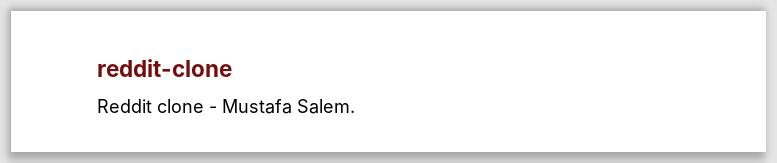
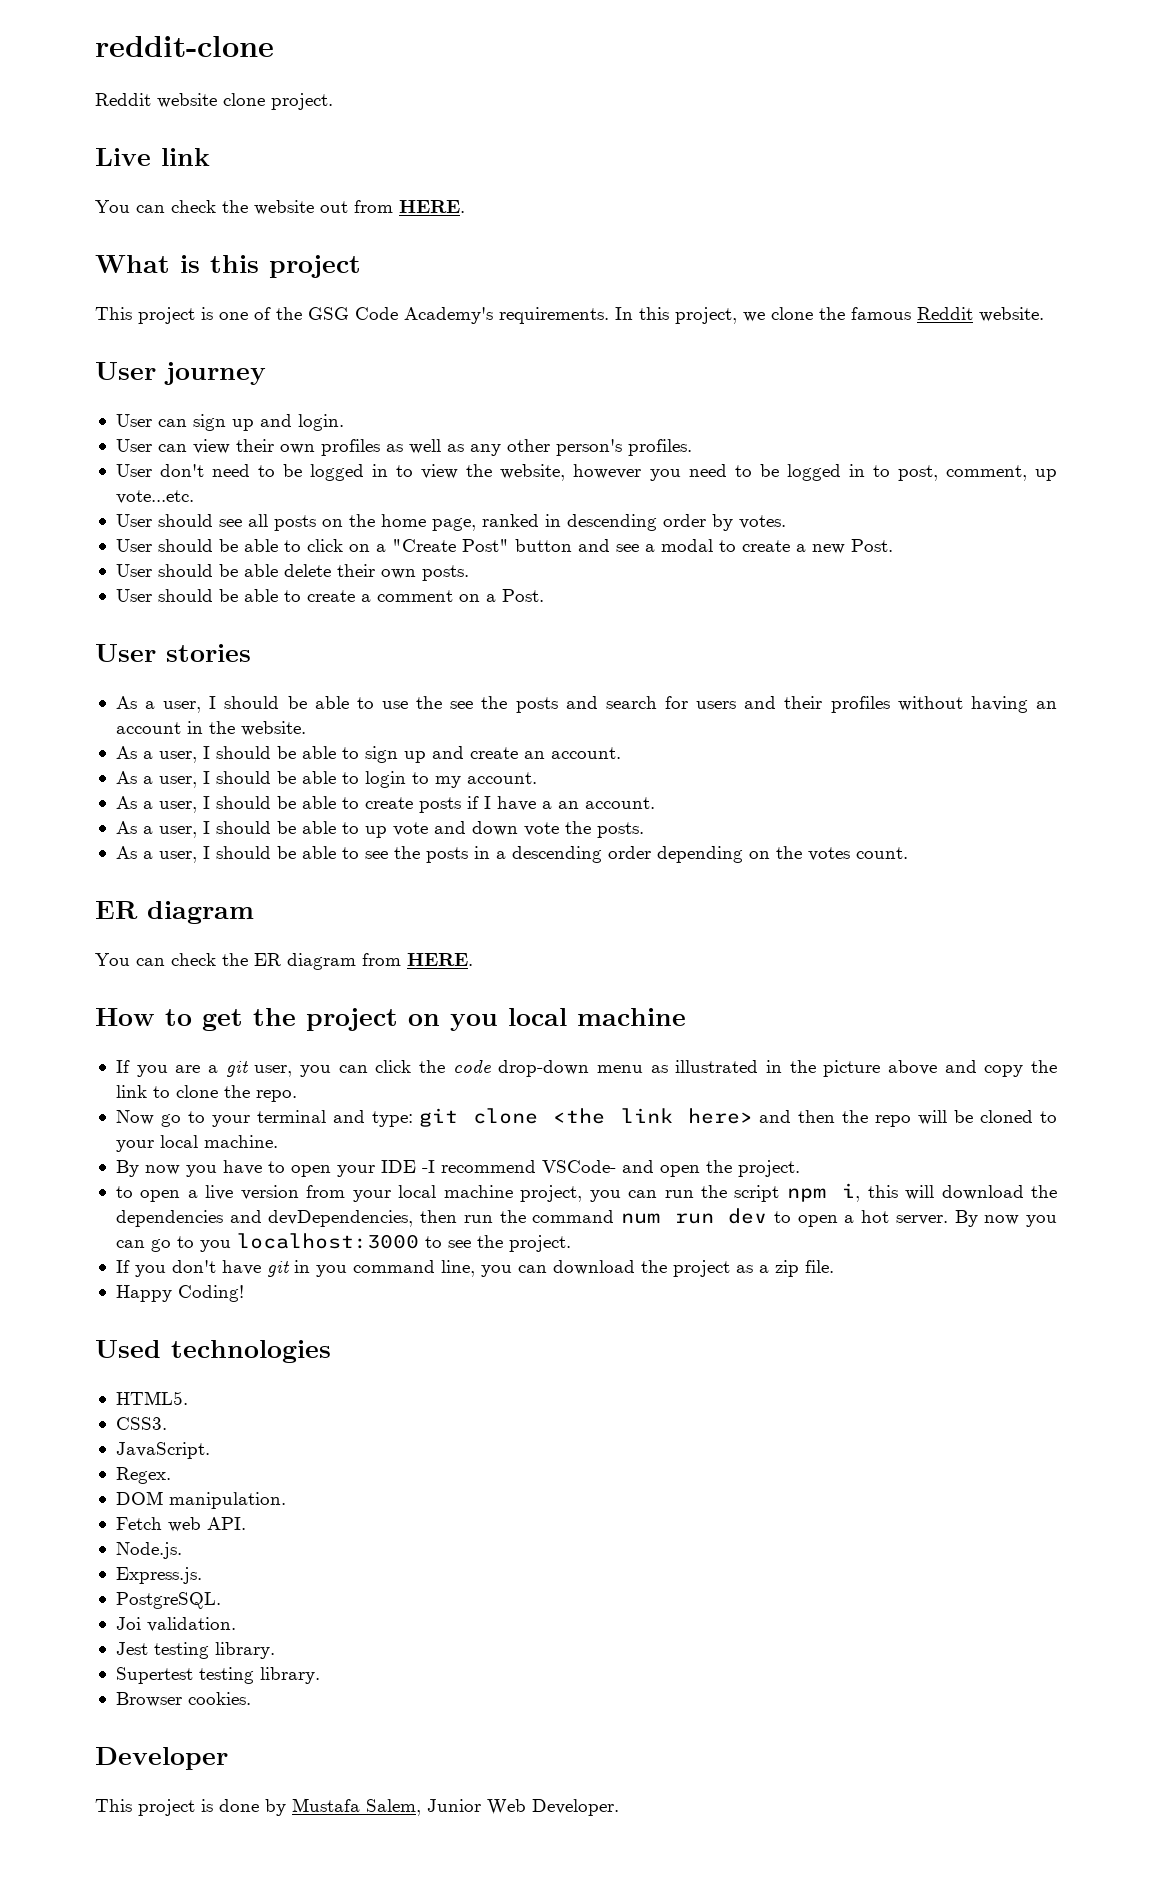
[157,99,355,114] clone - Mustafa Salem. -> [157,93,333,110] [95,148,210,166] [95,200,465,215] [95,255,361,278] [95,307,1044,324] [95,362,266,385] [115,414,344,431] [115,439,692,456] [115,464,1058,481] [115,490,194,504] [115,514,786,531] [115,539,893,554] [115,564,469,581] [115,589,544,602] [95,644,251,662] [115,696,1057,713] [115,721,306,736] [115,746,621,763] [115,771,537,788] [115,796,655,813] [115,821,644,838] [115,846,908,863] [95,901,254,924] [95,953,473,970] [95,1008,686,1031] [115,1060,1057,1077] [115,1085,297,1102] [115,1108,1058,1127] [115,1135,278,1152] [115,1160,800,1177] [115,1183,1058,1202] [115,1208,1057,1227] [115,1233,571,1252] [115,1260,834,1277] [115,1285,244,1302] [95,1340,331,1363] [115,1391,188,1405] [115,1417,167,1430] [115,1442,210,1459] [115,1467,171,1484] [115,1491,286,1509] [115,1517,246,1532] [115,1542,182,1559] [115,1567,202,1584] [115,1592,221,1609] [115,1617,236,1632] [115,1642,275,1659] [115,1667,320,1684] [115,1692,251,1707] [95,1747,228,1770] [95,1798,619,1816] website clone project. // Live link // You can check the website out from HERE. // What is this project // This project is one of the GSG Code Academy's requirements. In this project, we clone the famous Reddit website. // User journey // User can sign up and login. // User can view their own profiles as well as any other person's profiles. // User don't need to be logged in to view the website, however you need to be logged in to post, comment, up vote...etc. // User should see all posts on the home page, ranked in descending order by votes. // User should be able to click on a "Create Post" button and see a modal to create a new Post. // User should be able delete their own posts. // User should be able to create a comment on a Post. // User stories // As a user, I should be able to use the see the posts and search for users and their profiles without having an account in the website. // As a user, I should be able to sign up and create an account. // As a user, I should be able to login to my account. // As a user, I should be able to create posts if I have a an account. // As a user, I should be able to up vote and down vote the posts. // As a user, I should be able to see the posts in a descending order depending on the votes count. // ER diagram // You can check the ER diagram from HERE. // How to get the project on you local machine // If you are a git user, you can click the code drop-down menu as illustrated in the picture above and copy the link to clone the repo. // Now go to your terminal and type: git clone <the link here> and then the repo will be cloned to your local machine. // By now you have to open your IDE -I recommend VSCode- and open the project. // to open a live version from your local machine project, you can run the script npm i, this will download the dependencies and devDependencies, then run the command num run dev to open a hot server. By now you can go to you localhost:3000 to see the project. // If you don't have git in you command line, you can download the project as a zip file. // Happy Coding! // Used technologies // HTML5. // CSS3. // JavaScript. // Regex. // DOM manipulation. // Fetch web API. // Node.js. // Express.js. // PostgreSQL. // Joi validation. // Jest testing library. // Supertest testing library. // Browser cookies. // Developer // This project is done by Mustafa Salem, Junior Web Developer.

